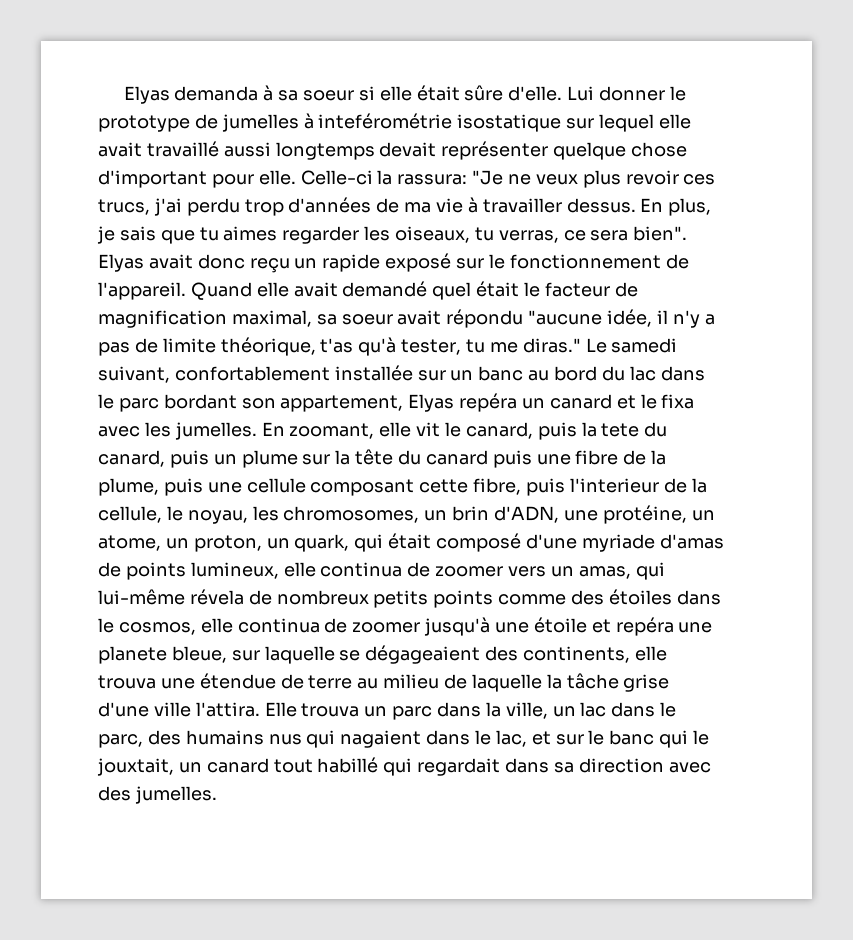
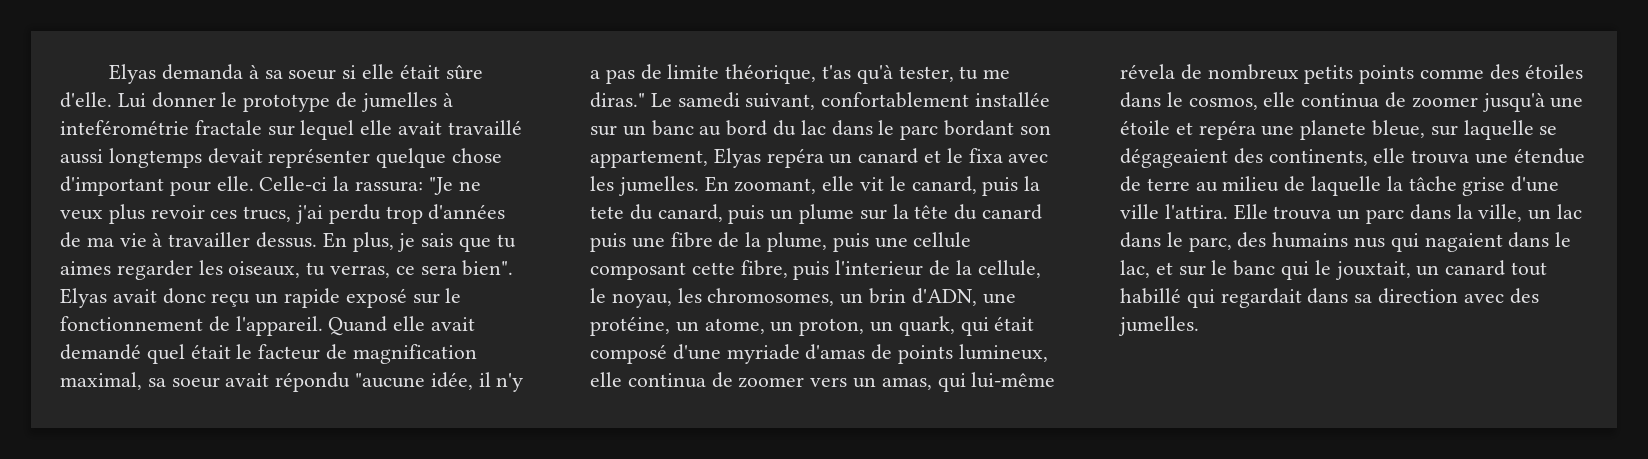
[457,114,562,132] isostatique -> [194,120,262,135] fractale

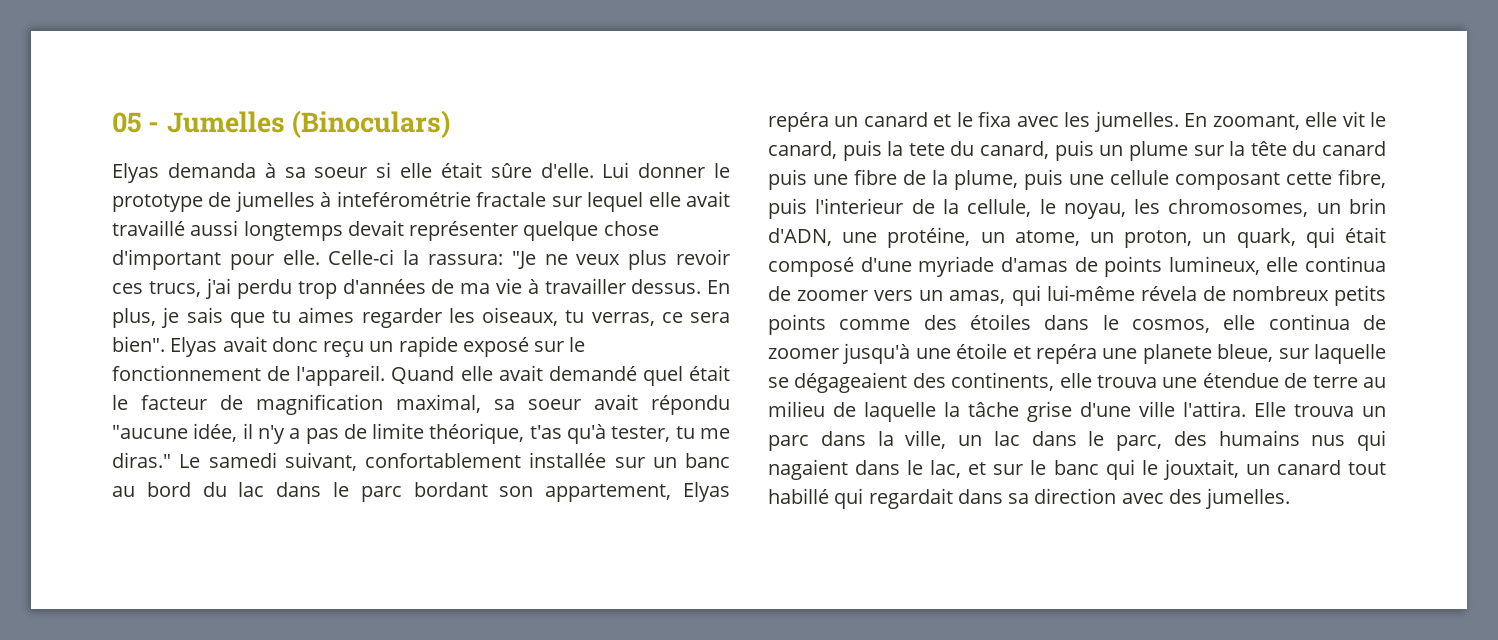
(109, 74) none -> [112,110,450,138] 05 - Jumelles (Binoculars) //

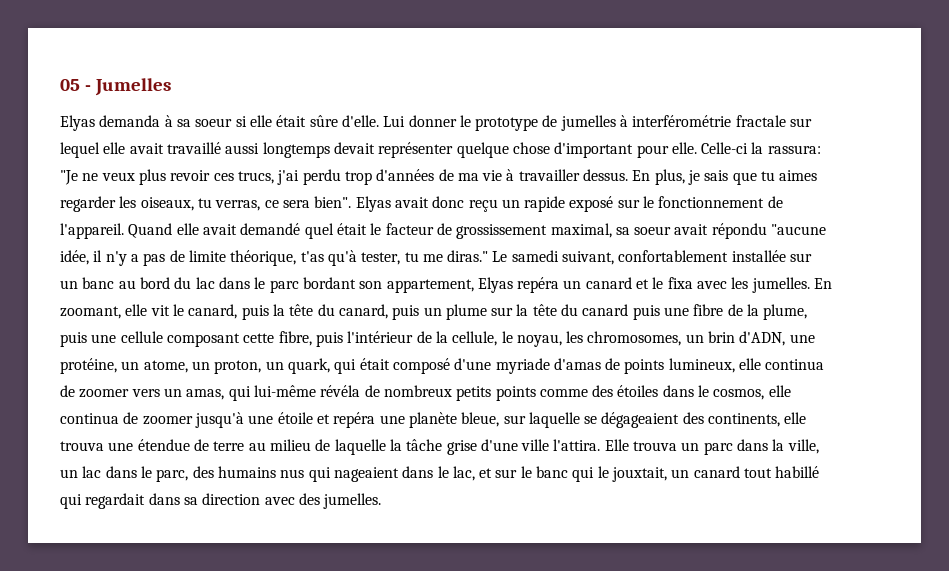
[291,110,450,138] (Binoculars) -> (171, 87) none
[336,191,471,207] inteférométrie -> [632,115,732,127] interférométrie
[256,394,383,415] magnification -> [456,224,548,239] grossissement
[908,143,945,156] tete -> [289,304,314,316] tête
[815,198,904,214] l'interieur -> [347,331,414,343] l'intérieur
[1140,286,1197,301] révela -> [320,385,361,397] révéla
[1142,344,1212,364] planete -> [408,412,457,428] planète
[768,459,848,480] nagaient -> [333,467,399,482] nageaient

